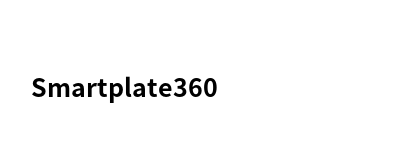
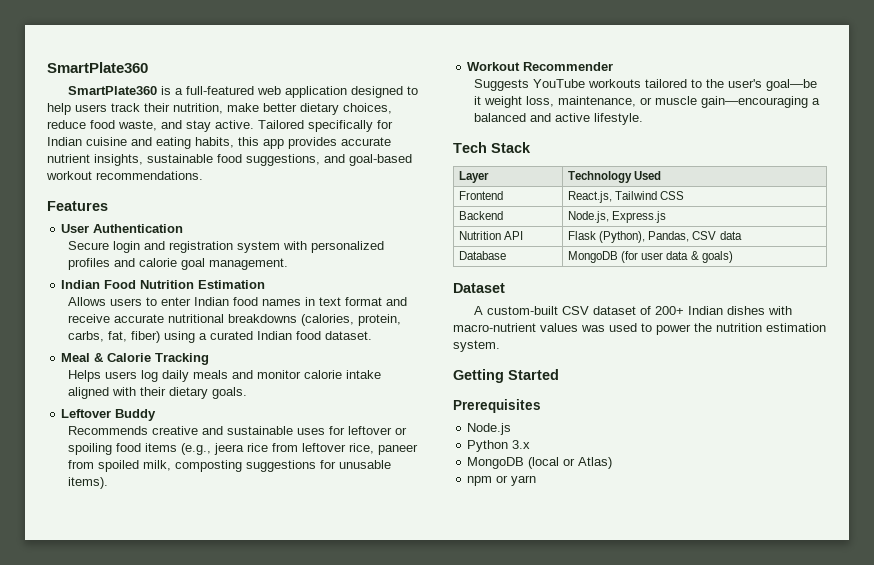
[31,76,218,103] Smartplate360 -> [47,62,148,73] [67,86,418,98] [47,103,392,115] [47,120,393,132] [47,137,391,149] [47,154,412,166] [46,171,203,180] [47,201,108,211] [61,224,184,233] [68,241,385,253] [68,258,289,270] [61,280,266,289] [68,297,408,306] [68,314,402,326] [68,331,373,343] [61,353,210,365] [68,370,382,382] [68,387,248,399] [61,409,157,421] [68,426,408,435] [68,443,419,455] [68,460,392,472] [68,477,109,489] [467,62,614,71] [474,79,818,91] [474,96,821,108] [474,113,644,125] [453,142,531,153] [459,171,490,183] [568,171,662,183] [459,191,504,200] [568,191,685,203] [459,211,504,220] [568,211,667,223] [459,231,524,240] [568,231,742,243] [459,251,507,260] [568,251,733,263] [453,283,505,293] [473,306,792,315] [453,323,826,335] [453,340,500,352] [453,369,559,383] [453,399,541,413] [467,423,512,435] [467,440,531,452] [467,457,613,469] [467,475,537,486] SmartPlate360 // SmartPlate360 is a full-featured web application designed to help users track their nutrition, make better dietary choices, reduce food waste, and stay active. Tailored specifically for Indian cuisine and eating habits, this app provides accurate nutrient insights, sustainable food suggestions, and goal-based workout recommendations. // Features // User Authentication // Secure login and registration system with personalized profiles and calorie goal management. // Indian Food Nutrition Estimation // Allows users to enter Indian food names in text format and receive accurate nutritional breakdowns (calories, protein, carbs, fat, fiber) using a curated Indian food dataset. // Meal & Calorie Tracking // Helps users log daily meals and monitor calorie intake aligned with their dietary goals. // Leftover Buddy // Recommends creative and sustainable uses for leftover or spoiling food items (e.g., jeera rice from leftover rice, paneer from spoiled milk, composting suggestions for unusable items). // Workout Recommender // Suggests YouTube workouts tailored to the user's goal—be it weight loss, maintenance, or muscle gain—encouraging a balanced and active lifestyle. // Tech Stack // Layer | Technology Used // Frontend | React.js, Tailwind CSS // Backend | Node.js, Express.js // Nutrition API | Flask (Python), Pandas, CSV data // Database | MongoDB (for user data & goals) // Dataset // A custom-built CSV dataset of 200+ Indian dishes with macro-nutrient values was used to power the nutrition estimation system. // Getting Started // Prerequisites // Node.js // Python 3.x // MongoDB (local or Atlas) // npm or yarn

